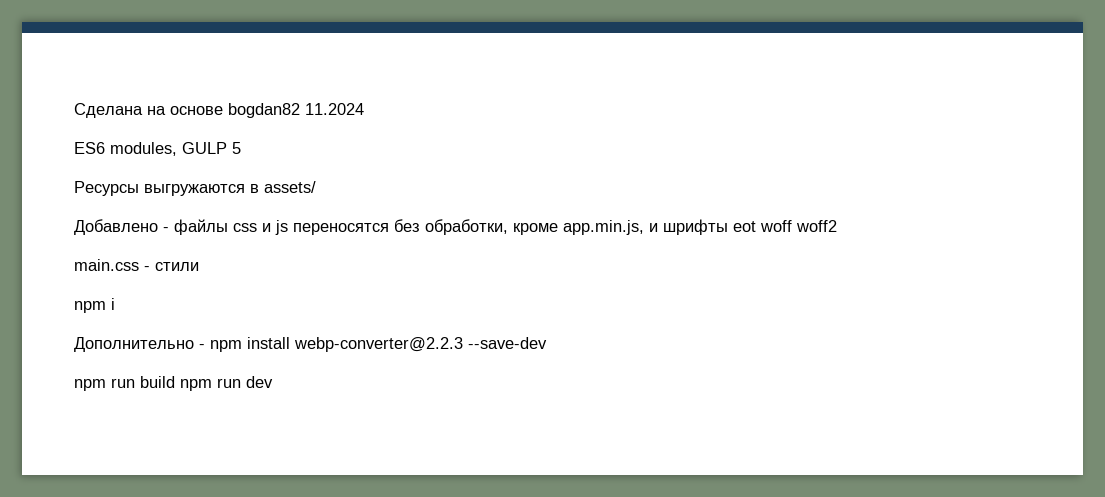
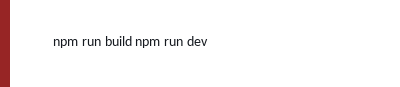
[74,103,364,118] [74,142,241,156] [74,181,316,196] [74,219,837,235] [74,259,199,271] [74,298,115,313] [74,337,547,352] Сделана на основе bogdan82 11.2024 // ES6 modules, GULP 5 // Ресурсы выгружаются в assets/ // Добавлено - файлы css и js переносятся без обработки, кроме app.min.js, и шрифты eot woff woff2 // main.css - стили // npm i // Дополнительно - npm install webp-converter@2.2.3 --save-dev // -> (53, 43) none

